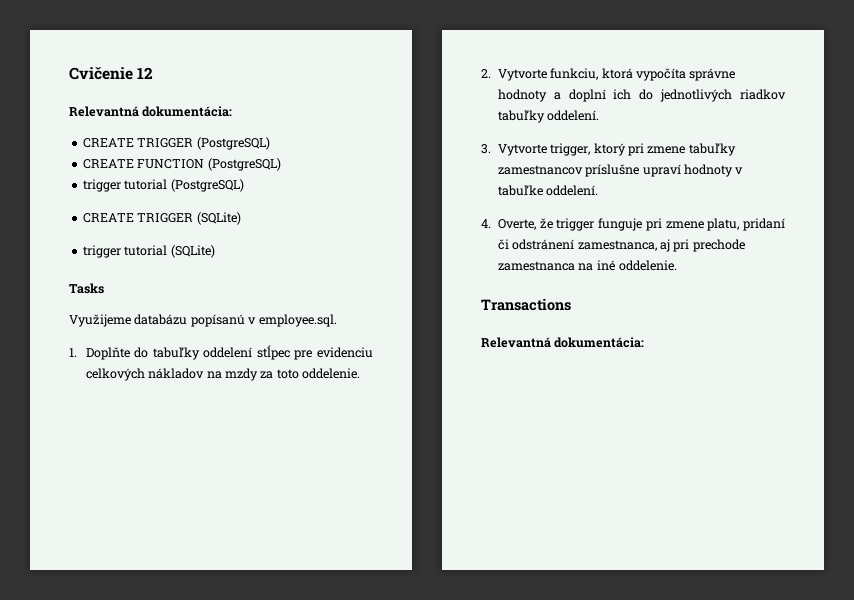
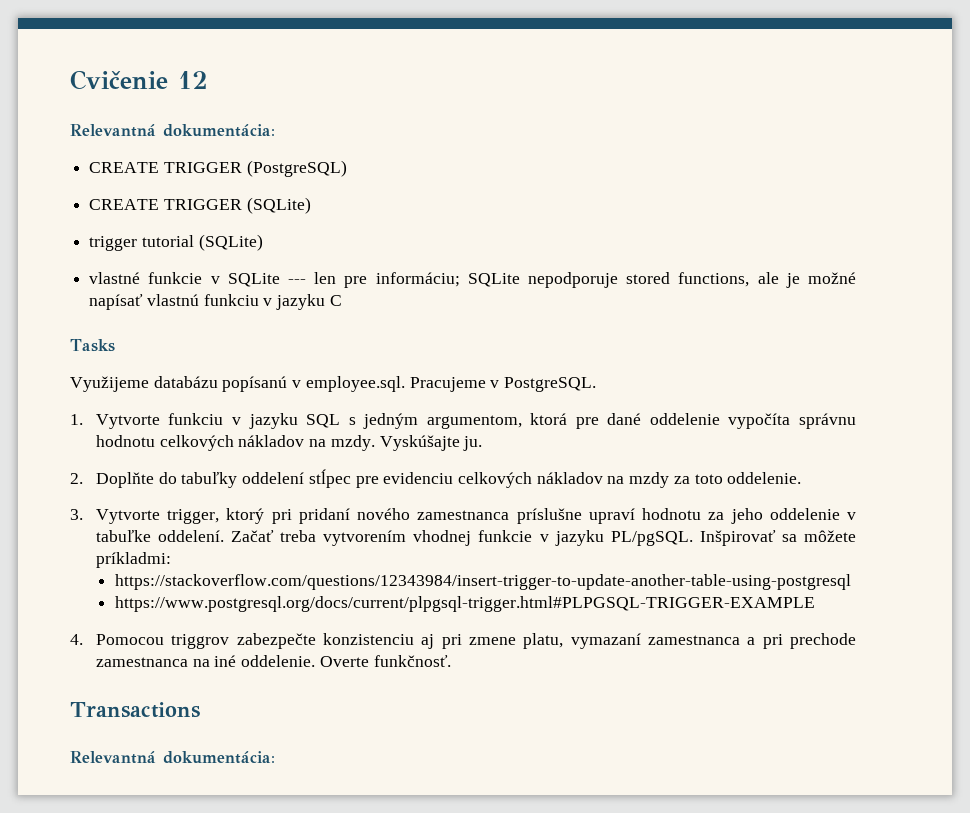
[82,158,281,171] [82,179,244,192] // CREATE FUNCTION (PostgreSQL) // trigger tutorial (PostgreSQL) -> (347, 168) none
(215, 251) none -> [89,272,856,288] [89,294,342,310] // vlastné funkcie v SQLite --- len pre informáciu; SQLite nepodporuje stored functions, ale je možné napísať vlastnú funkciu v jazyku C
[69,348,77,357] // 1. -> [409,377,597,392] [70,413,857,429] [95,435,483,451] [70,473,83,484] Pracujeme v PostgreSQL. // 1. Vytvorte funkciu v jazyku SQL s jedným argumentom, ktorá pre dané oddelenie vypočíta správnu hodnotu celkových nákladov na mzdy. Vyskúšajte ju. // 2.
[481,68,736,81] [497,89,786,102] [497,110,600,123] [481,143,736,156] [497,164,744,177] [497,185,599,196] [481,218,785,231] [497,239,671,252] 2. Vytvorte funkciu, ktorá vypočíta správne hodnoty a doplní ich do jednotlivých riadkov tabuľky oddelení. // 3. Vytvorte trigger, ktorý pri zmene tabuľky zamestnancov príslušne upraví hodnoty v tabuľke oddelení. // 4. Overte, že trigger funguje pri zmene platu, pridaní či odstránení zamestnanca, aj -> [70,508,856,524] [95,530,856,546] [95,552,171,568] [115,574,852,590] [115,596,816,612] [70,633,756,649] 3. Vytvorte trigger, ktorý pri pridaní nového zamestnanca príslušne upraví hodnotu za jeho oddelenie v tabuľke oddelení. Začať treba vytvorením vhodnej funkcie v jazyku PL/pgSQL. Inšpirovať sa môžete príkladmi: // https://stackoverflow.com/questions/12343984/insert-trigger-to-update-another-table-using-postgresql // https://www.postgresql.org/docs/current/plpgsql-trigger.html#PLPGSQL-TRIGGER-EXAMPLE // 4. Pomocou triggrov zabezpečte konzistenciu aj pri zmene platu, vymazaní zamestnanca a
(678, 265) none -> [319,655,451,667] Overte funkčnosť.

